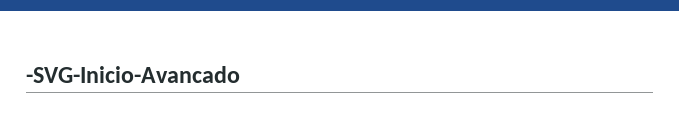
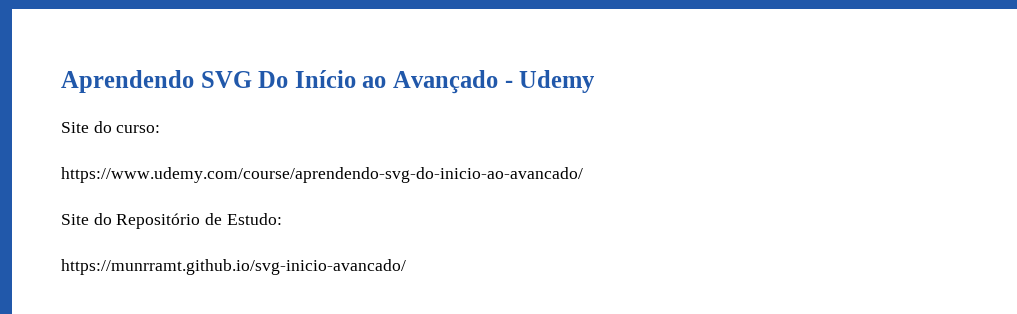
[26,66,240,83] -SVG-Inicio-Avancado -> [61,70,596,94] [61,121,161,133] [61,167,583,183] [61,213,282,229] [61,259,406,275] Aprendendo SVG Do Início ao Avançado - Udemy // Site do curso: // https://www.udemy.com/course/aprendendo-svg-do-inicio-ao-avancado/ // Site do Repositório de Estudo: // https://munrramt.github.io/svg-inicio-avancado/

